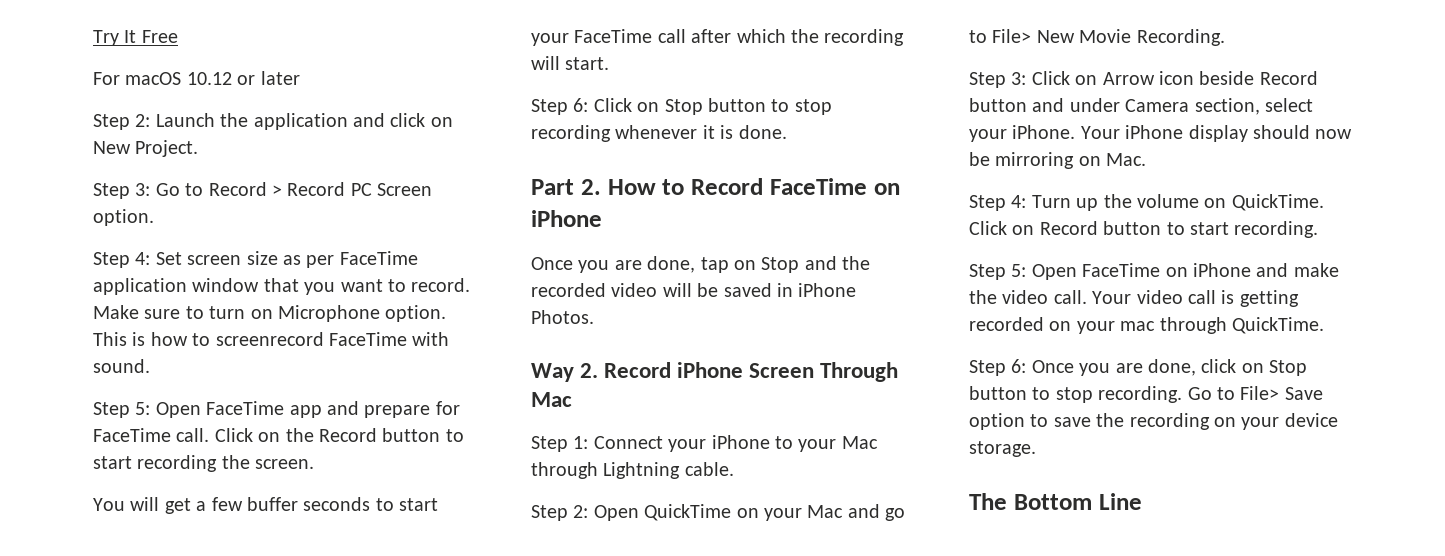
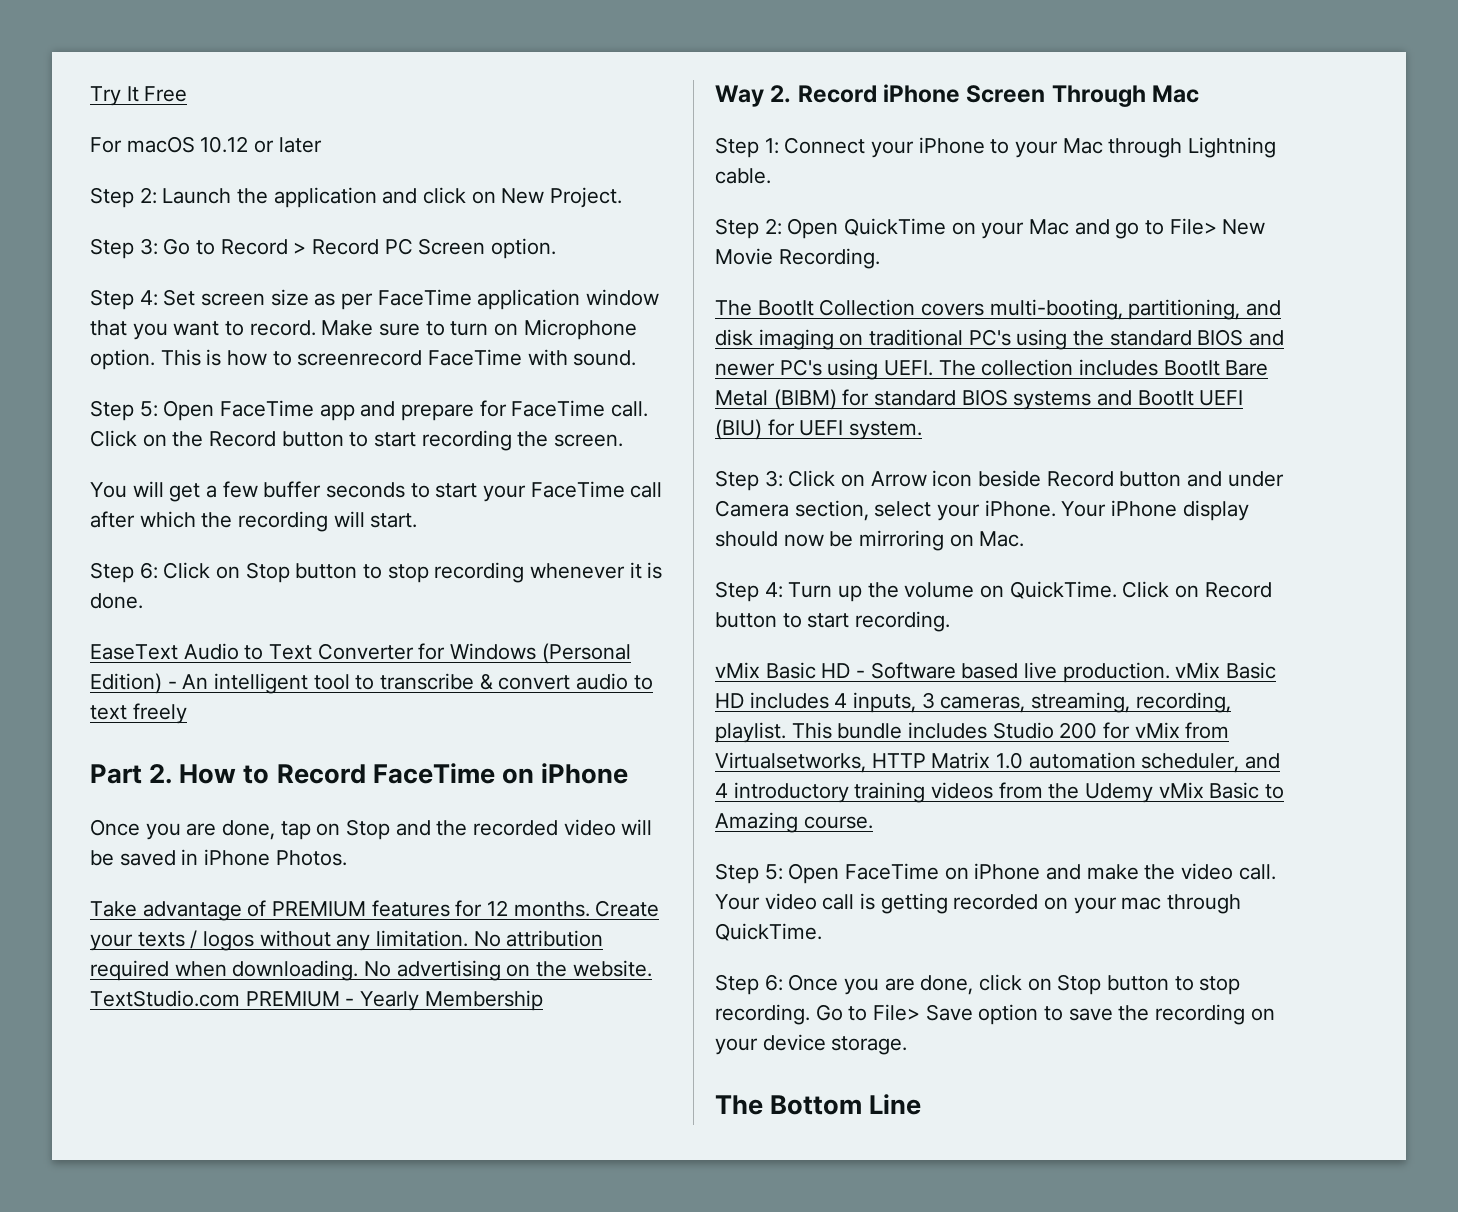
(787, 132) none -> [90,643,631,664] [90,673,653,694] [90,703,187,724] // EaseText Audio to Text Converter for Windows (Personal Edition) - An intelligent tool to transcribe & convert audio to text freely
(594, 317) none -> [90,900,660,921] [90,930,604,951] [90,960,652,981] [90,990,543,1011] // Take advantage of PREMIUM features for 12 months. Create your texts / logos without any limitation. No attribution required when downloading. No advertising on the website. TextStudio.com PREMIUM - Yearly Membership
(1225, 37) none -> [715,299,1282,320] [715,329,1285,350] [715,359,1269,380] [715,389,1244,410] [715,419,923,440] // The BootIt Collection covers multi-booting, partitioning, and disk imaging on traditional PC's using the standard BIOS and newer PC's using UEFI. The collection includes BootIt Bare Metal (BIBM) for standard BIOS systems and BootIt UEFI (BIU) for UEFI system.
(1319, 229) none -> [715,662,1277,683] [715,692,1231,713] [715,722,1230,743] [715,752,1281,773] [715,782,1285,803] [715,812,873,833] // vMix Basic HD - Software based live production. vMix Basic HD includes 4 inputs, 3 cameras, streaming, recording, playlist. This bundle includes Studio 200 for vMix from Virtualsetworks, HTTP Matrix 1.0 automation scheduler, and 4 introductory training videos from the Udemy vMix Basic to Amazing course.

